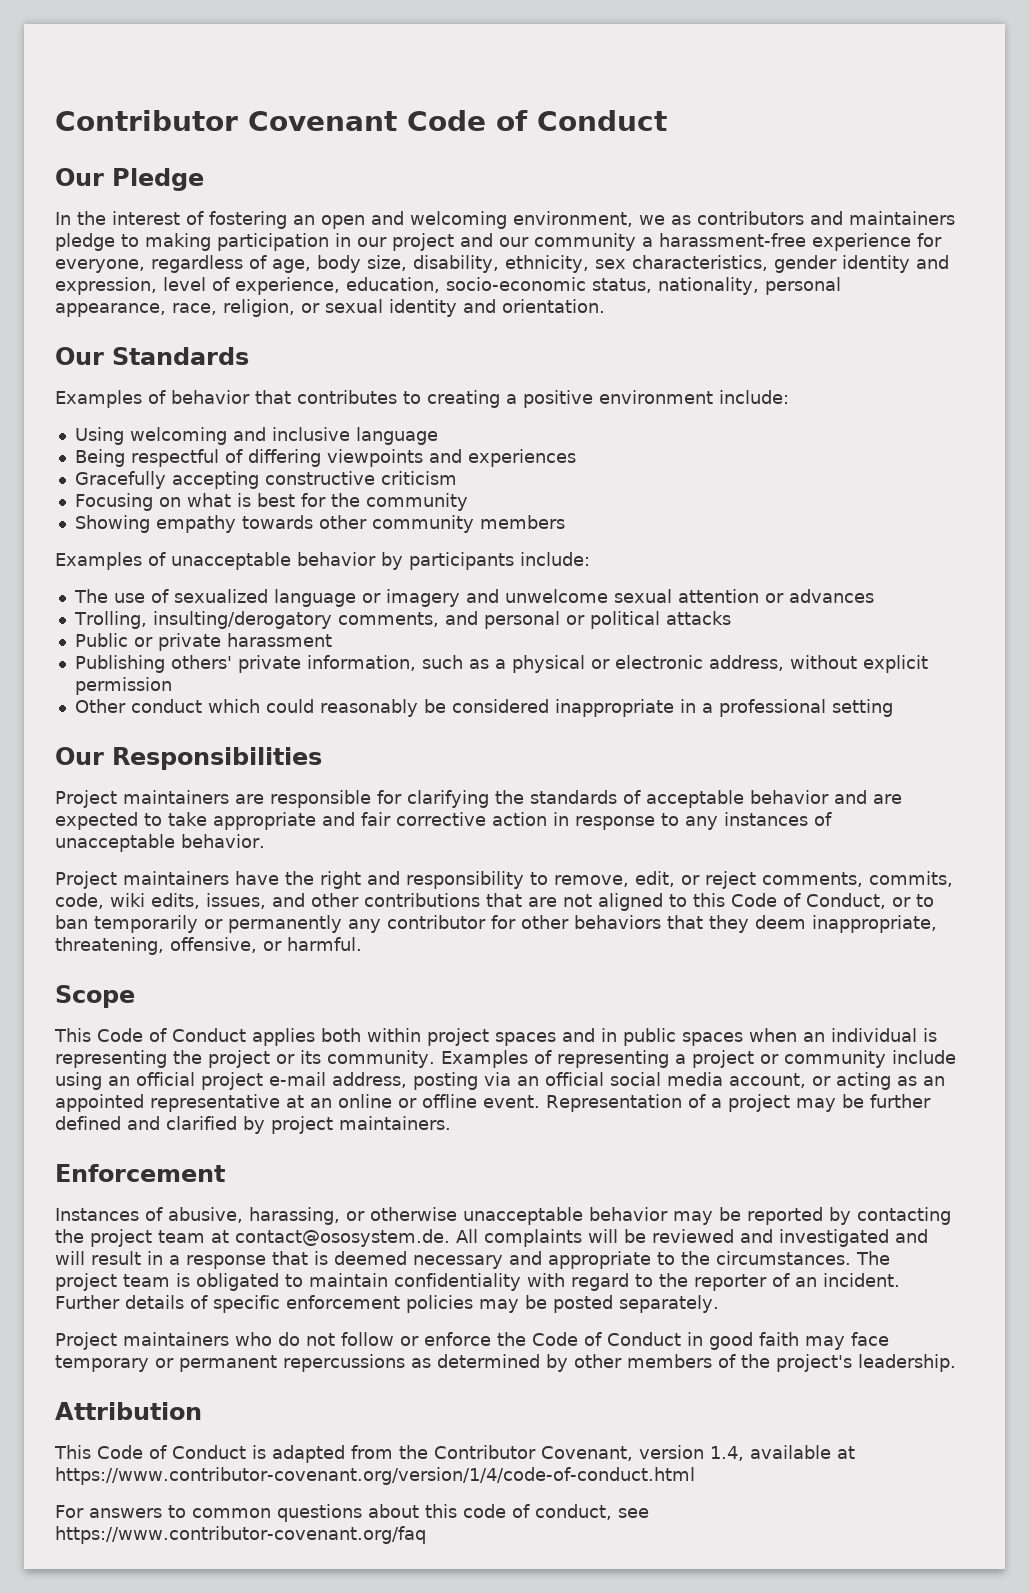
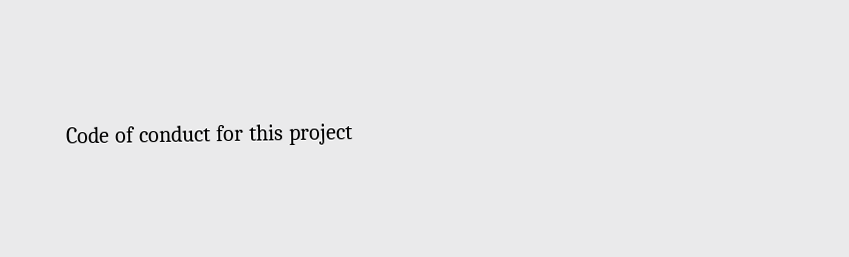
[55,110,667,131] [55,168,204,191] [55,211,955,229] [55,233,942,251] [55,255,949,273] [55,277,841,295] [55,299,605,317] [55,347,249,365] [55,390,789,408] [74,427,438,445] [74,449,576,467] [74,471,457,489] [74,493,468,511] [74,515,565,533] [55,552,590,570] [73,589,874,607] [73,611,731,629] [74,633,332,651] [74,655,928,673] [74,677,172,695] [74,699,893,717] [55,747,322,770] [55,790,902,808] [55,812,832,830] [55,834,265,852] [55,871,953,889] [55,893,934,911] [55,915,937,933] [55,937,362,955] [55,985,135,1008] [54,1028,937,1046] [55,1050,956,1068] [55,1072,945,1090] [55,1094,931,1112] [55,1116,451,1134] [55,1164,225,1182] [55,1207,951,1225] [55,1229,928,1247] [55,1251,890,1269] [55,1273,900,1291] [55,1295,719,1313] [55,1332,889,1350] [55,1354,956,1372] [55,1402,202,1420] [54,1445,855,1463] [55,1467,695,1485] [55,1504,649,1522] [55,1526,426,1544] Contributor Covenant Code of Conduct // Our Pledge // In the interest of fostering an open and welcoming environment, we as contributors and maintainers pledge to making participation in our project and our community a harassment-free experience for everyone, regardless of age, body size, disability, ethnicity, sex characteristics, gender identity and expression, level of experience, education, socio-economic status, nationality, personal appearance, race, religion, or sexual identity and orientation. // Our Standards // Examples of behavior that contributes to creating a positive environment include: // Using welcoming and inclusive language // Being respectful of differing viewpoints and experiences // Gracefully accepting constructive criticism // Focusing on what is best for the community // Showing empathy towards other community members // Examples of unacceptable behavior by participants include: // The use of sexualized language or imagery and unwelcome sexual attention or advances // Trolling, insulting/derogatory comments, and personal or political attacks // Public or private harassment // Publishing others' private information, such as a physical or electronic address, without explicit permission // Other conduct which could reasonably be considered inappropriate in a professional setting // Our Responsibilities // Project maintainers are responsible for clarifying the standards of acceptable behavior and are expected to take appropriate and fair corrective action in response to any instances of unacceptable behavior. // Project maintainers have the right and responsibility to remove, edit, or reject comments, commits, code, wiki edits, issues, and other contributions that are not aligned to this Code of Conduct, or to ban temporarily or permanently any contributor for other behaviors that they deem inappropriate, threatening, offensive, or harmful. // Scope // This Code of Conduct applies both within project spaces and in public spaces when an individual is representing the project or its community. Examples of representing a project or community include using an official project e-mail address, posting via an official social media account, or acting as an appointed representative at an online or offline event. Representation of a project may be further defined and clarified by project maintainers. // Enforcement // Instances of abusive, harassing, or otherwise unacceptable behavior may be reported by contacting the project team at contact@ososystem.de. All complaints will be reviewed and investigated and will result in a response that is deemed necessary and appropriate to the circumstances. The project team is obligated to maintain confidentiality with regard to the reporter of an incident. Further details of specific enforcement policies may be posted separately. // Project maintainers who do not follow or enforce the Code of Conduct in good faith may face temporary or permanent repercussions as determined by other members of the project's leadership. // Attribution // This Code of Conduct is adapted from the Contributor Covenant, version 1.4, available at https://www.contributor-covenant.org/version/1/4/code-of-conduct.html // For answers to common questions about this code of conduct, see https://www.contributor-covenant.org/faq -> [65,123,354,146] Code of conduct for this project

